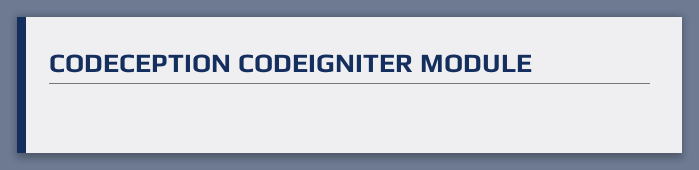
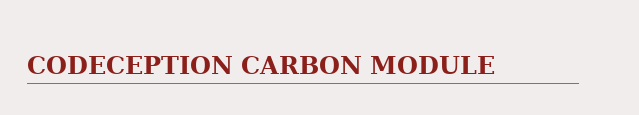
[238,54,414,73] CODEIGNITER -> [241,56,362,74] CARBON

